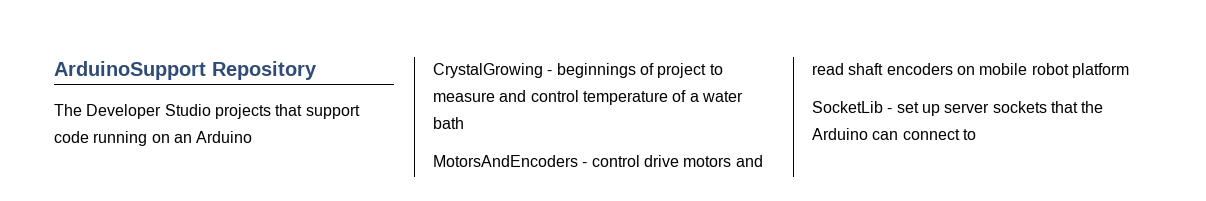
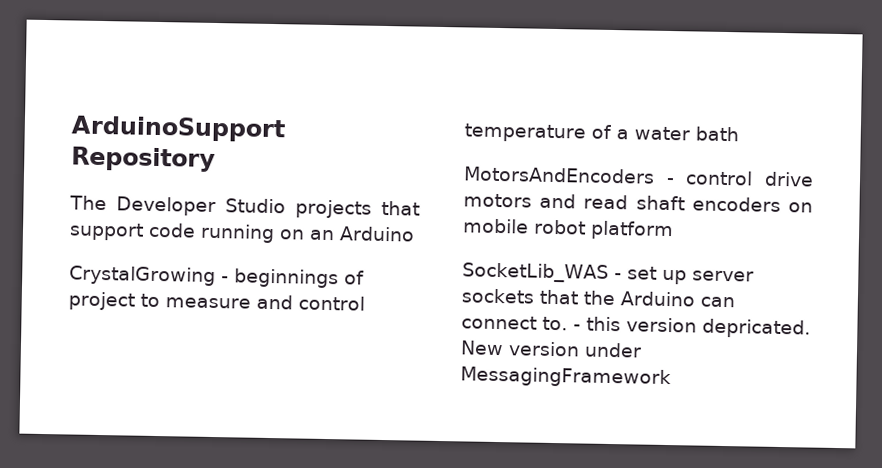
[812,101,883,113] SocketLib -> [462,262,609,283] SocketLib_WAS
[962,129,976,140] to -> [542,316,811,339] [460,340,642,358] [460,366,671,389] to. - this version depricated. New version under MessagingFramework

